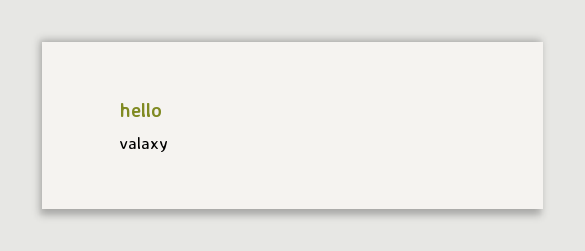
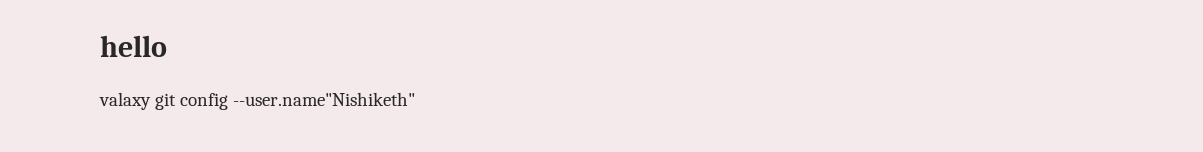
(168, 144) none -> [155,92,416,110] git config --user.name"Nishiketh"

